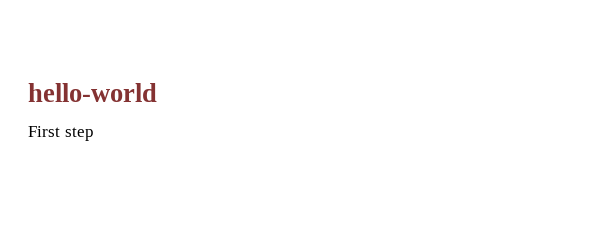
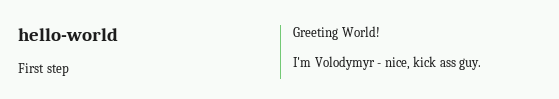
(94, 134) none -> [293,26,380,40] [293,56,482,70] // Greeting World! // I'm Volodymyr - nice, kick ass guy.

